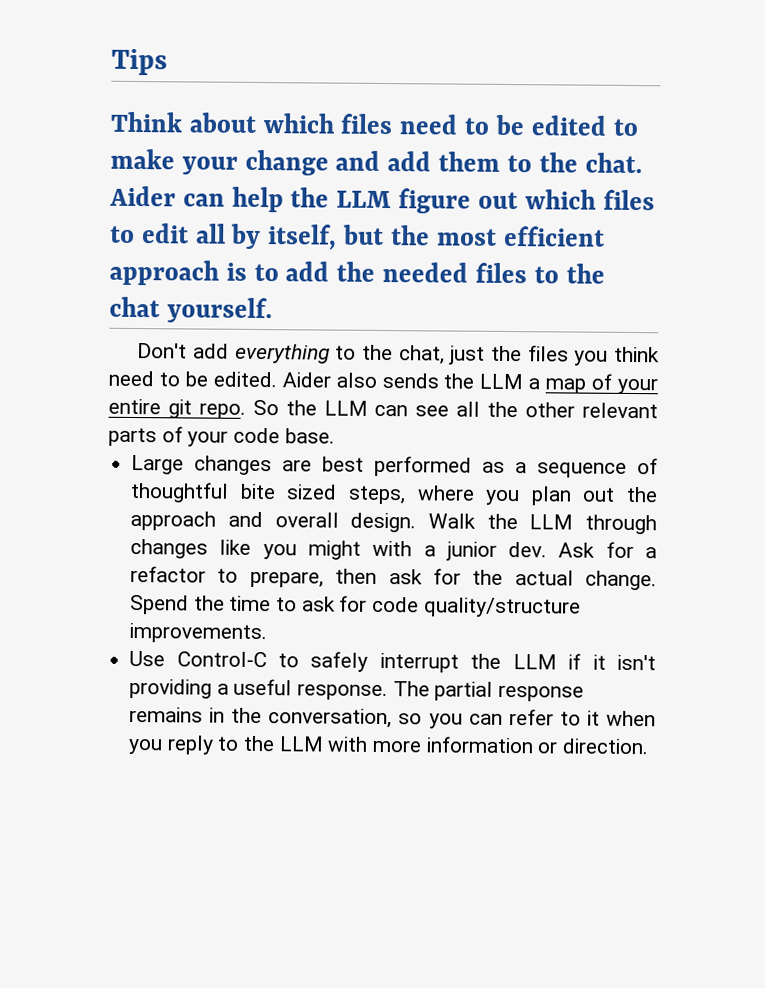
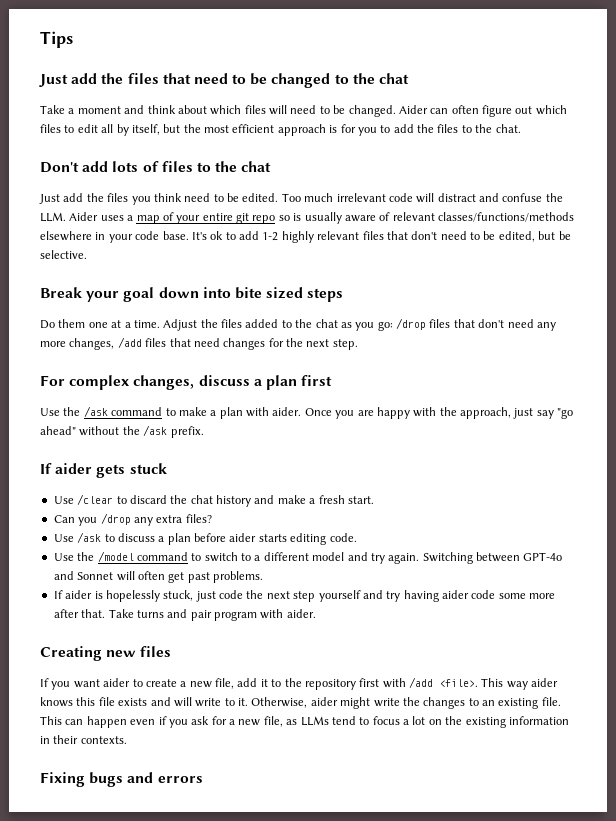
[110,111,183,133] Think -> [39,73,410,88] [40,105,176,114] Just add the files that need to be changed to the chat // Take a moment and think
[399,114,639,137] [110,148,643,176] [109,185,392,213] need to be edited to make your change and add them to the chat. Aider can help the LLM -> [269,105,479,117] will need to be changed. Aider can often
(247, 271) none -> [340,124,377,136] for you
[382,261,605,284] [109,296,273,324] [137,343,486,365] needed files to the chat yourself. // Don't add everything to the chat, just -> [437,124,521,133] [40,161,272,173] [39,193,84,204] files to the chat. // Don't add lots of files to the chat // Just add
[281,372,524,390] Aider also sends the LLM -> [281,193,563,203] [40,212,124,222] Too much irrelevant code will distract and confuse the LLM. Aider uses
[198,399,659,419] [108,426,335,447] [131,454,658,478] [130,481,658,506] [130,510,657,535] [130,538,657,561] [130,565,657,591] [130,594,581,618] [129,622,268,644] [129,650,656,673] [129,678,585,702] [129,706,656,729] [128,735,650,755] repo. So the LLM can see all the other relevant parts of your code base. // Large changes are best performed as a sequence of thoughtful bite sized steps, where you plan out the approach and overall design. Walk the LLM through changes like you might with a junior dev. Ask for a refactor to prepare, then ask for the actual change. Spend the time to ask for code quality/structure improvements. // Use Control-C to safely interrupt the LLM if it isn't providing a useful response. The partial response remains in the conversation, so you can refer to it when you reply to the LLM with more information or direction. -> [252,212,574,224] [40,231,571,243] [40,250,87,259] [40,287,344,302] [40,318,556,331] [40,337,358,350] [40,375,333,390] [40,406,574,419] [40,425,204,438] [40,463,167,478] [53,494,374,507] [53,513,212,526] [53,532,357,545] [53,551,563,564] [53,571,263,583] [53,590,556,602] [53,609,316,621] [40,646,172,661] [40,677,559,690] [40,697,561,709] [40,716,569,728] [40,735,127,744] [40,772,203,787] repo so is usually aware of relevant classes/functions/methods elsewhere in your code base. It's ok to add 1-2 highly relevant files that don't need to be edited, but be selective. // Break your goal down into bite sized steps // Do them one at a time. Adjust the files added to the chat as you go: /drop files that don't need any more changes, /add files that need changes for the next step. // For complex changes, discuss a plan first // Use the /ask command to make a plan with aider. Once you are happy with the approach, just say "go ahead" without the /ask prefix. // If aider gets stuck // Use /clear to discard the chat history and make a fresh start. // Can you /drop any extra files? // Use /ask to discuss a plan before aider starts editing code. // Use the /model command to switch to a different model and try again. Switching between GPT-4o and Sonnet will often get past problems. // If aider is hopelessly stuck, just code the next step yourself and try having aider code some more after that. Take turns and pair program with aider. // Creating new files // If you want aider to create a new file, add it to the repository first with /add <file>. This way aider knows this file exists and will write to it. Otherwise, aider might write the changes to an existing file. This can happen even if you ask for a new file, as LLMs tend to focus a lot on the existing information in their contexts. // Fixing bugs and errors

